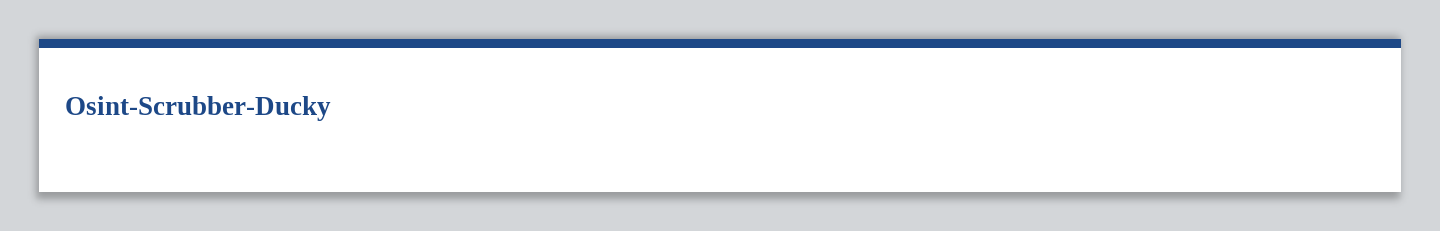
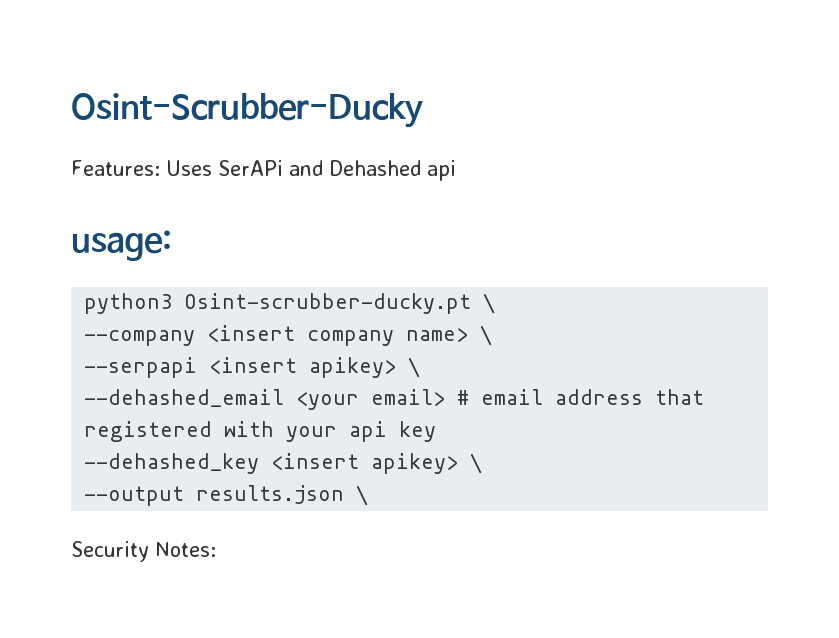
(331, 108) none -> [71,160,456,181] [71,230,172,261] [84,293,496,314] [84,325,493,346] [84,357,421,378] [84,389,705,410] [84,421,437,442] [84,453,483,474] [84,485,369,506] [71,541,216,562] // Features: Uses SerAPi and Dehashed api // usage: // python3 Osint-scrubber-ducky.pt \ // --company <insert company name> \ // --serpapi <insert apikey> \ // --dehashed_email <your email> # email address that registered with your api key // --dehashed_key <insert apikey> \ // --output results.json \ // Security Notes:

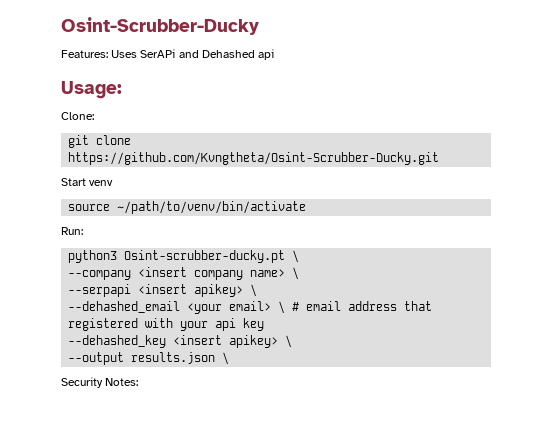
[71,230,172,261] usage: -> [61,81,122,99] [61,112,94,120] [68,135,132,148] [68,152,440,165] [61,178,114,186] [68,201,307,214] [61,227,83,235] Usage: // Clone: // git clone https://github.com/Kvngtheta/Osint-Scrubber-Ducky.git // Start venv // source ~/path/to/venv/bin/activate // Run:
(446, 397) none -> [278,301,286,314] \

